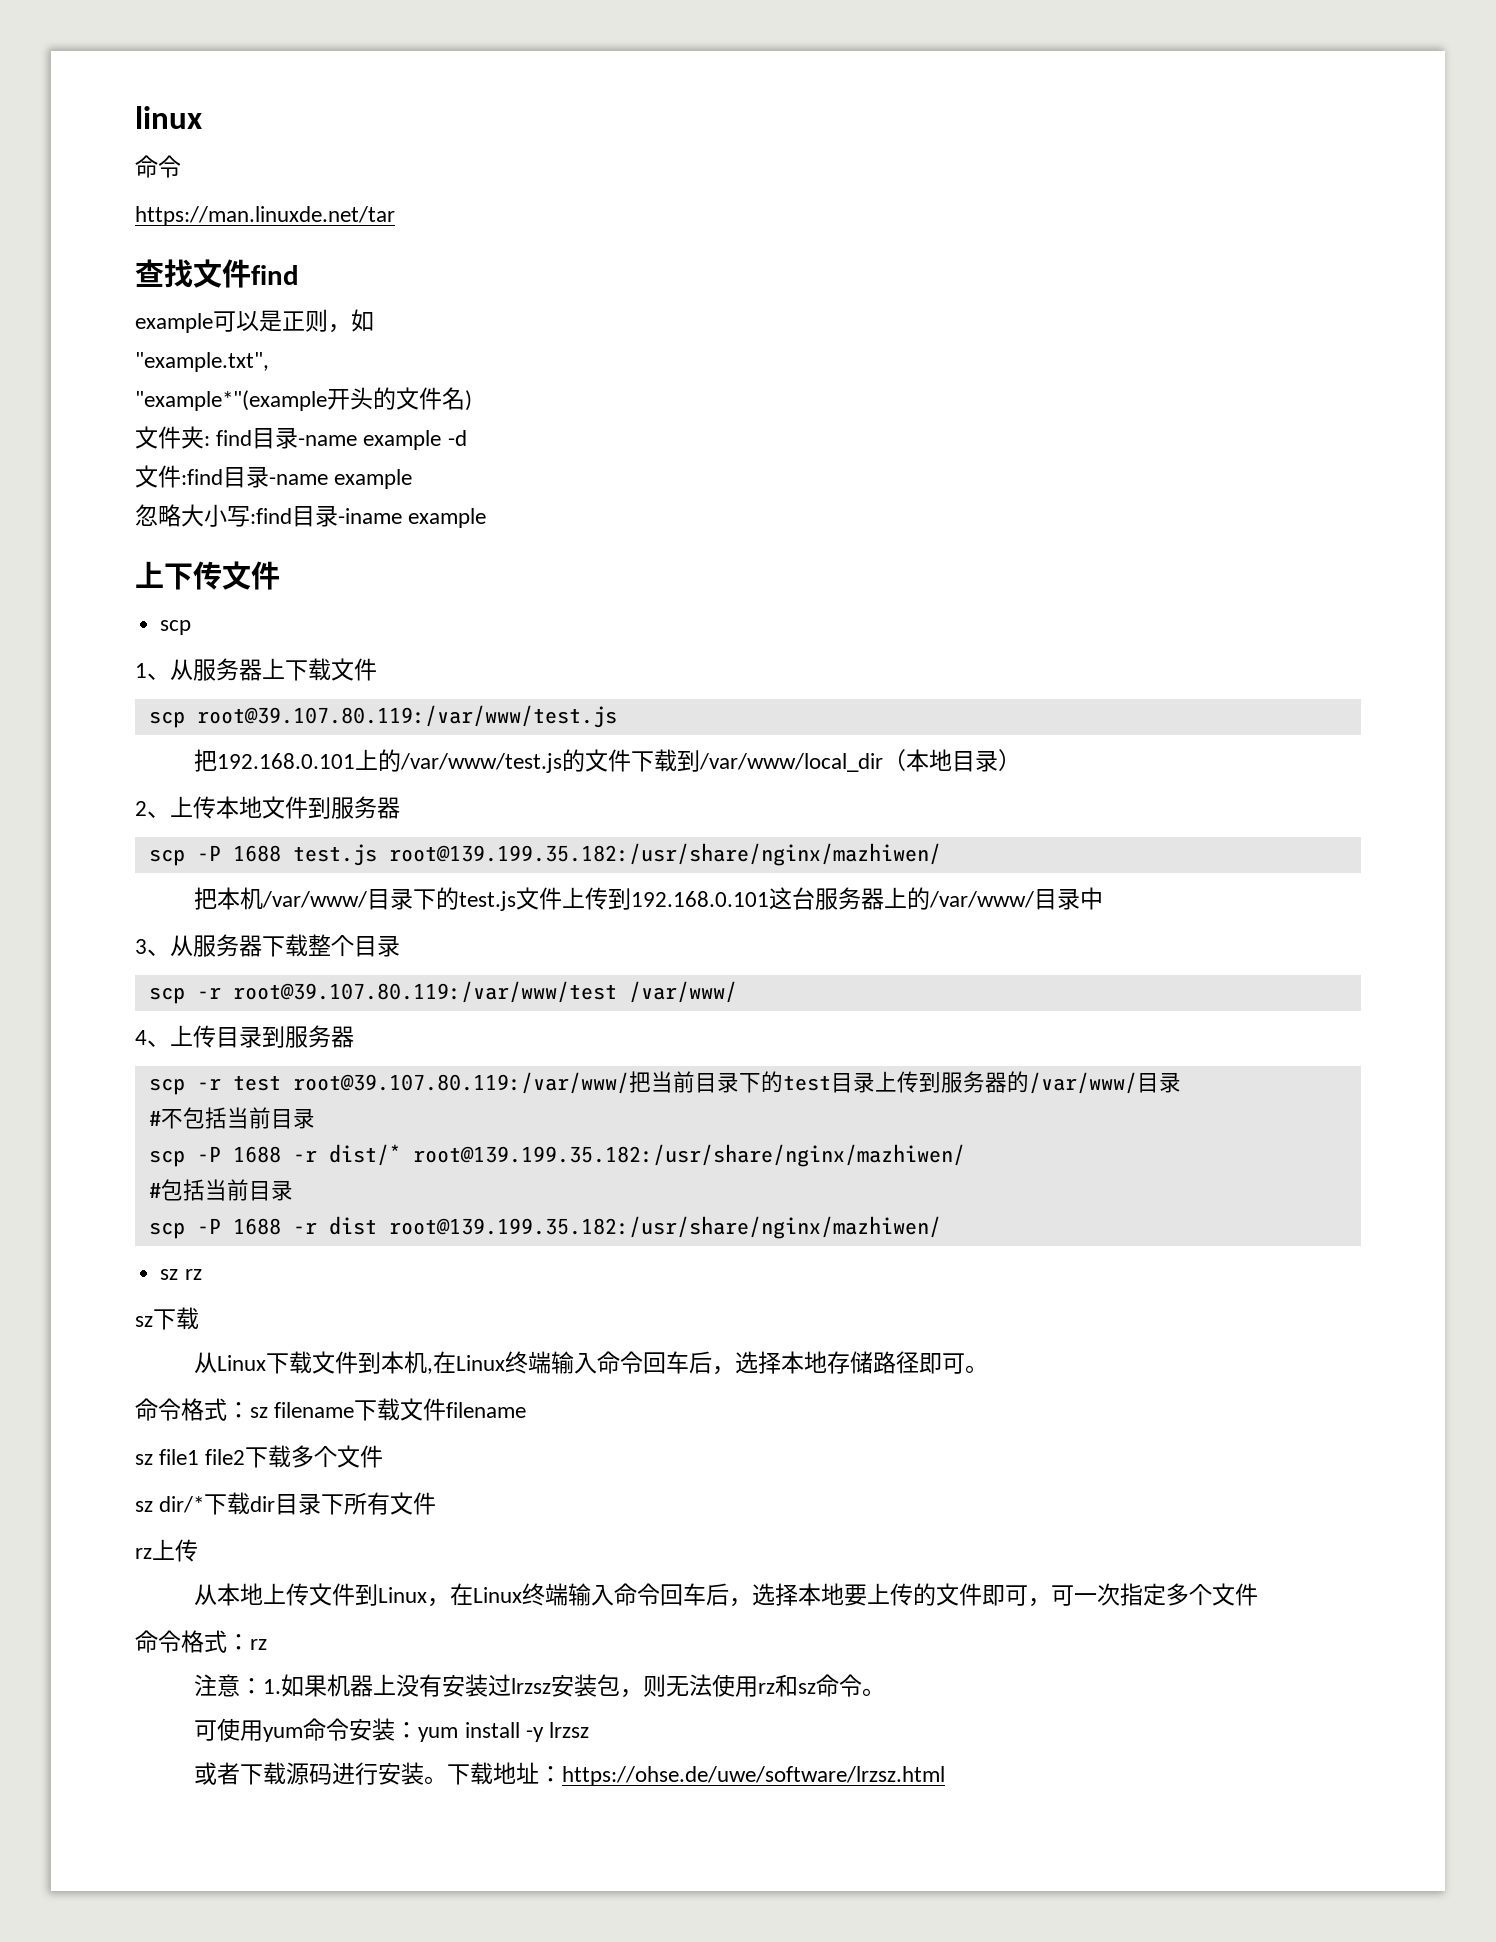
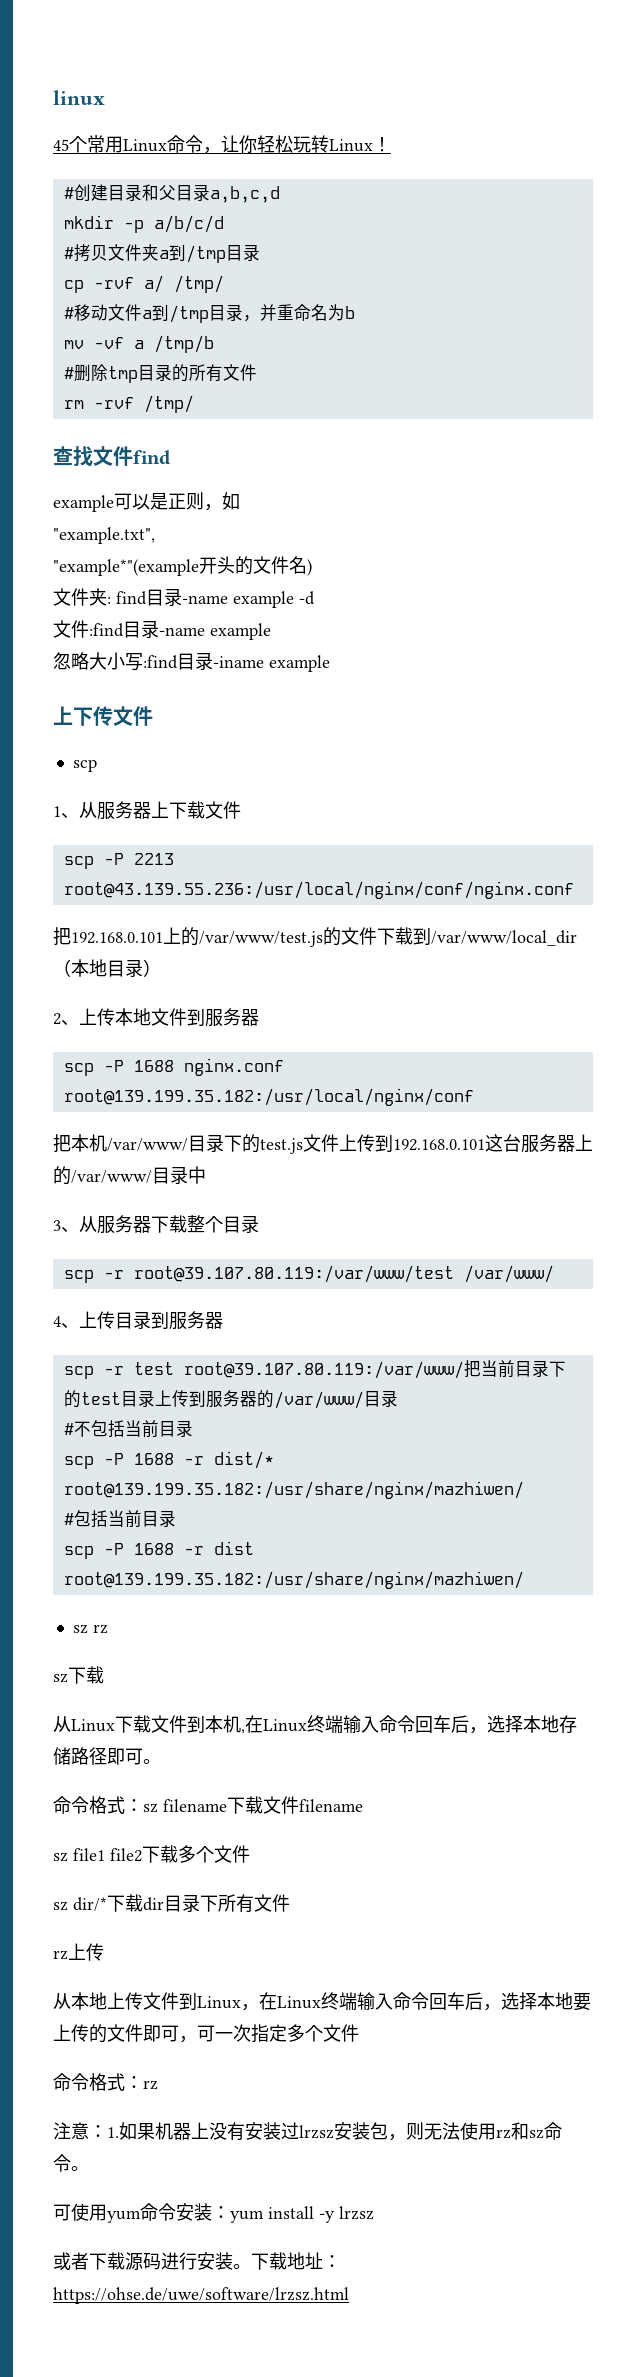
[135,155,181,178] [135,206,395,226] 命令 // https://man.linuxde.net/tar -> [53,135,391,154] [63,184,280,203] [63,215,224,233] [63,244,260,263] [63,275,224,293] [63,304,355,323] [63,335,214,353] [63,364,257,383] [63,395,194,413] 45个常用Linux命令，让你轻松玩转Linux！ // #创建目录和父目录a,b,c,d // mkdir -p a/b/c/d // #拷贝文件夹a到/tmp目录 // cp -rvf a/ /tmp/ // #移动文件a到/tmp目录，并重命名为b // mv -vf a /tmp/b // #删除tmp目录的所有文件 // rm -rvf /tmp/
[196,705,617,728] root@39.107.80.119:/var/www/test.js -> [103,853,174,865] [63,881,574,899] -P 2213 root@43.139.55.236:/usr/local/nginx/conf/nginx.conf
[292,843,941,866] test.js root@139.199.35.182:/usr/share/nginx/mazhiwen/ -> [183,1058,284,1076] [63,1088,474,1106] nginx.conf root@139.199.35.182:/usr/local/nginx/conf

